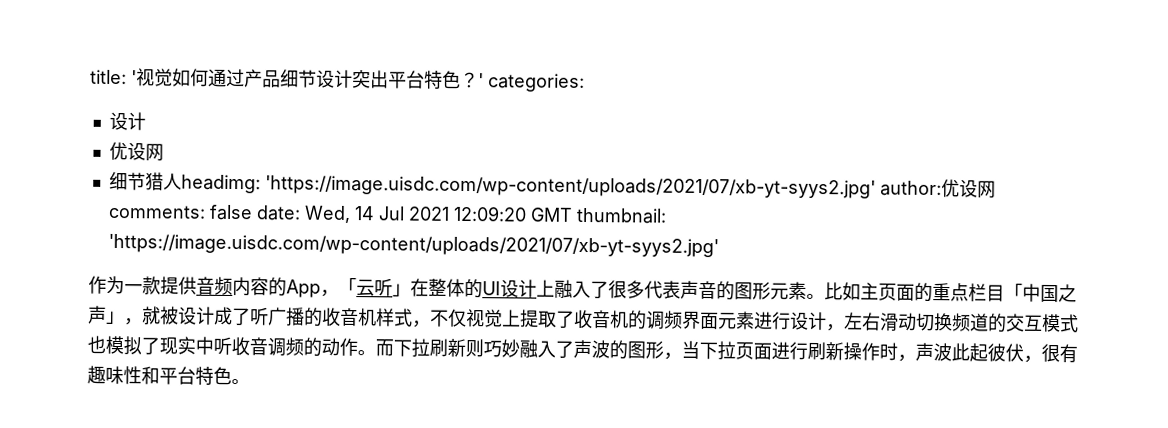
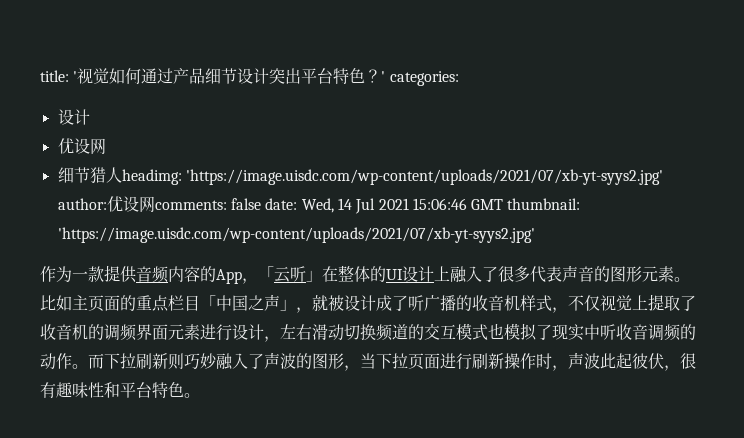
[452,205,527,222] 12:09:20 -> [412,198,467,210] 15:06:46

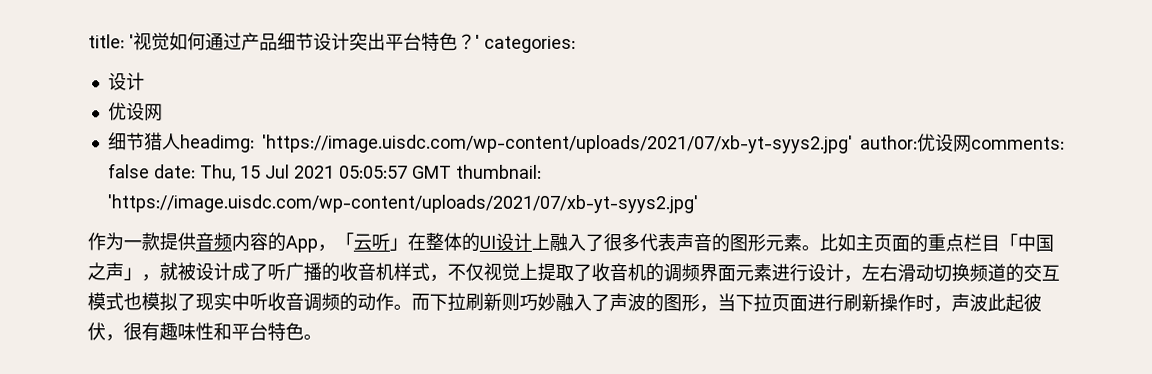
[301,198,352,213] Wed, 14 -> [199,164,261,182] Thu, 15
[412,198,467,210] 15:06:46 -> [338,165,408,179] 05:05:57

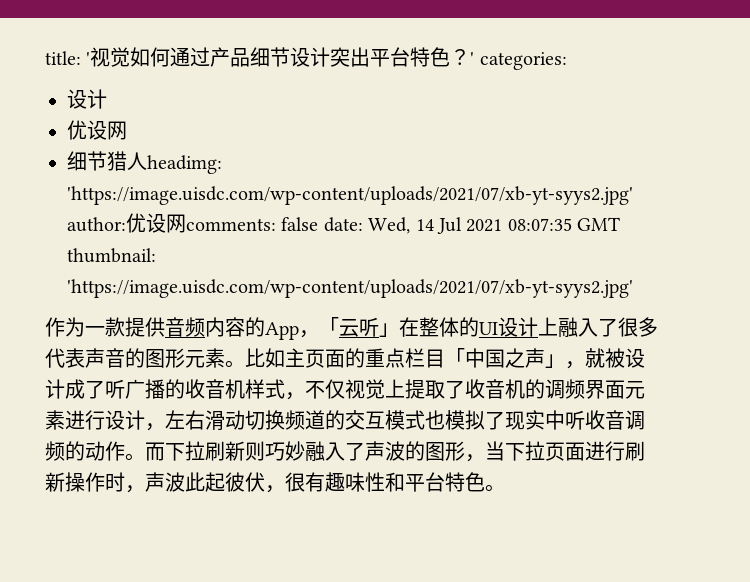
[199,164,261,182] Thu, 15 -> [368,217,434,234] Wed, 14
[338,165,408,179] 05:05:57 -> [507,218,572,231] 08:07:35

